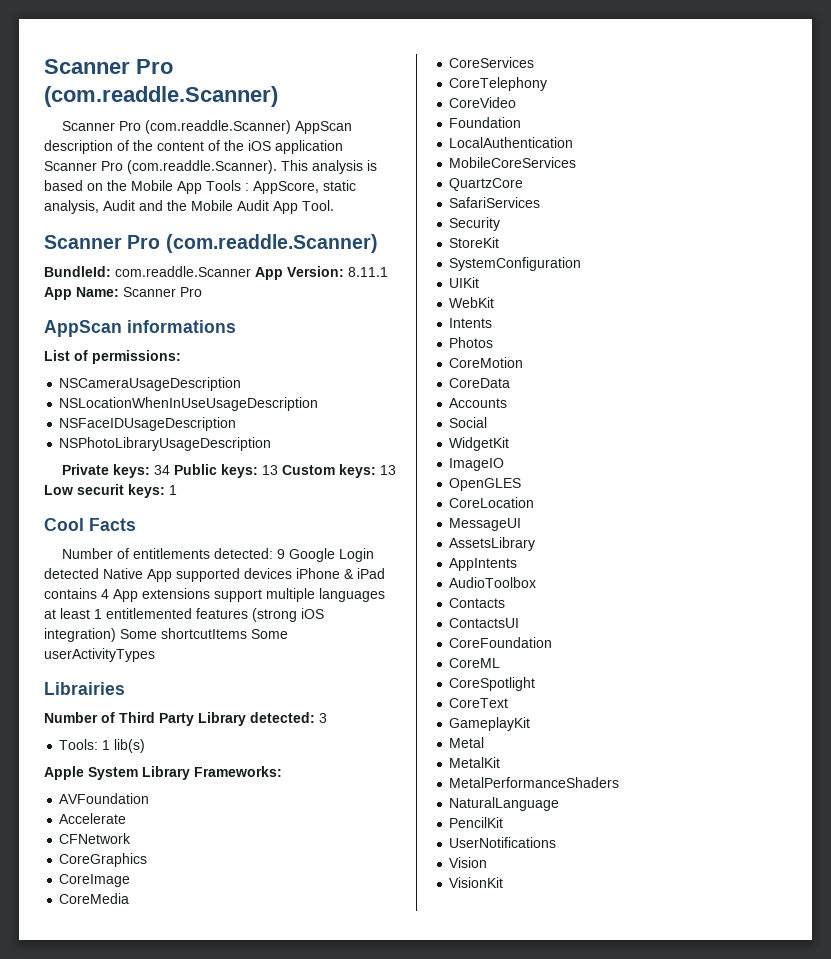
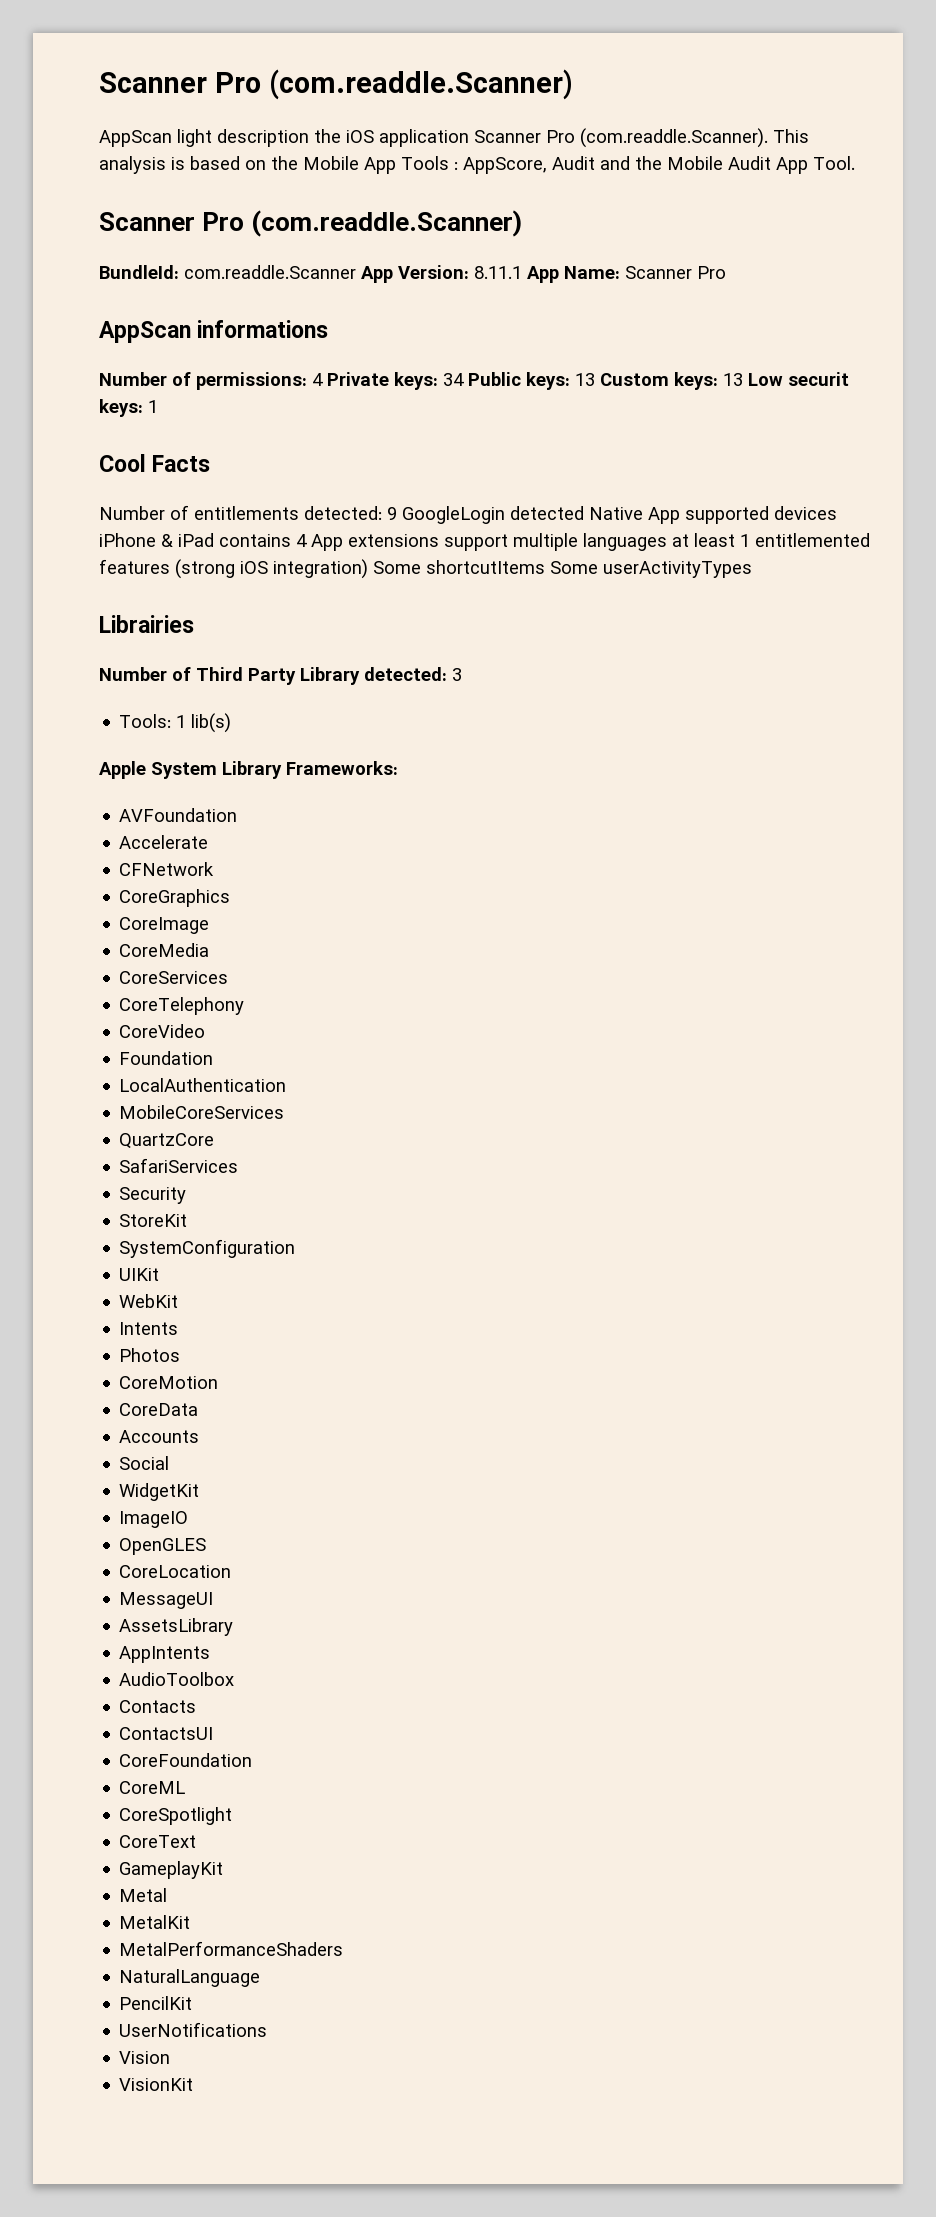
[44,59,173,74] [44,86,278,107] [62,120,353,134] [44,140,220,154] Scanner Pro (com.readdle.Scanner) // Scanner Pro (com.readdle.Scanner) AppScan description of the content of -> [99,69,573,100] [99,129,309,147] Scanner Pro (com.readdle.Scanner) // AppScan light description
[323,180,356,191] [44,200,99,214] static analysis, -> (547, 165) none
[44,350,70,361] List -> [99,372,167,386] Number
[59,377,242,391] [59,397,319,411] [59,417,237,431] [59,437,272,451] // NSCameraUsageDescription // NSLocationWhenInUseUsageDescription // NSFaceIDUsageDescription // NSPhotoLibraryUsageDescription // -> [312,373,323,386] 4
[289,548,375,562] Google Login -> [402,506,505,524] GoogleLogin

